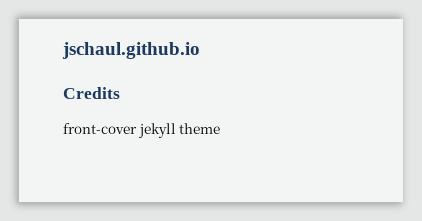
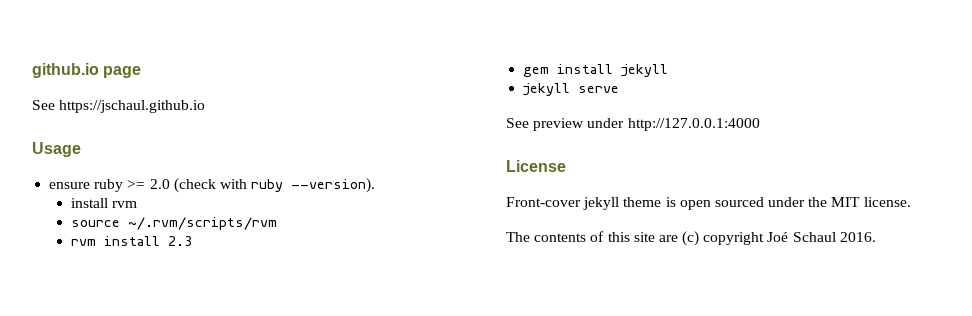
[62,42,200,59] [63,87,120,99] [63,123,221,138] jschaul.github.io // Credits // front-cover jekyll theme -> [32,63,142,78] [32,100,206,113] [32,142,81,157] [49,178,376,193] [71,198,138,208] [71,217,278,230] [71,236,193,246] [523,64,669,77] [523,83,620,96] [506,118,760,131] [506,160,566,172] [506,197,911,210] [506,231,876,246] github.io page // See https://jschaul.github.io // Usage // ensure ruby >= 2.0 (check with ruby --version). // install rvm // source ~/.rvm/scripts/rvm // rvm install 2.3 // gem install jekyll // jekyll serve // See preview under http://127.0.0.1:4000 // License // Front-cover jekyll theme is open sourced under the MIT license. // The contents of this site are (c) copyright Joé Schaul 2016.

